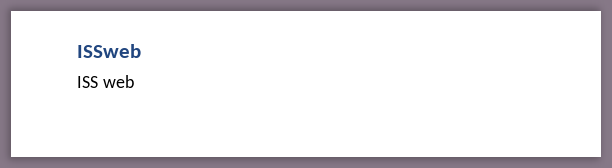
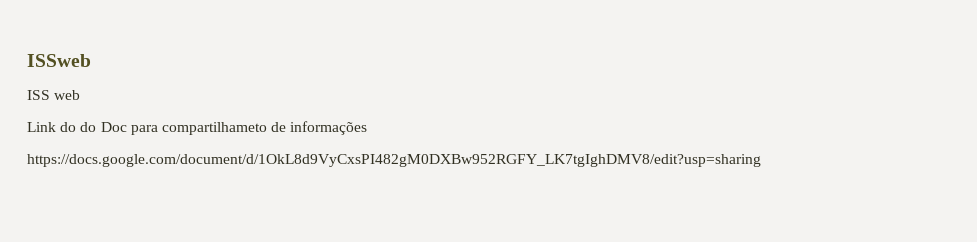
(134, 81) none -> [27,121,368,135] [27,154,761,167] // Link do do Doc para compartilhameto de informações // https://docs.google.com/document/d/1OkL8d9VyCxsPI482gM0DXBw952RGFY_LK7tgIghDMV8/edit?usp=sharing

